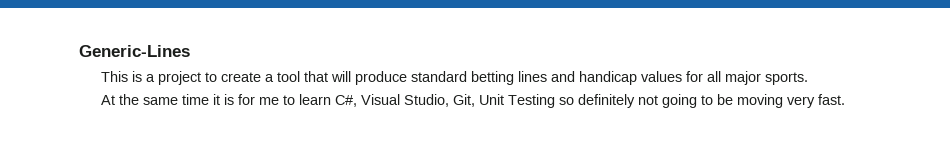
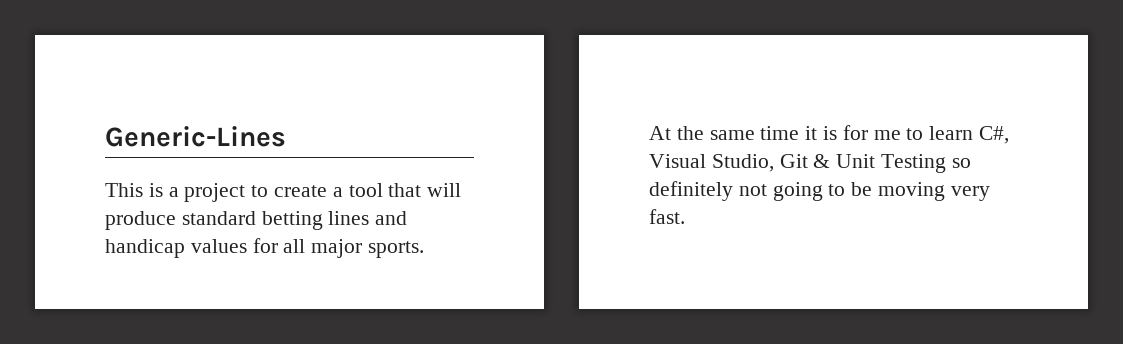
[453,94,476,107] Git, -> [779,154,831,168] Git &

